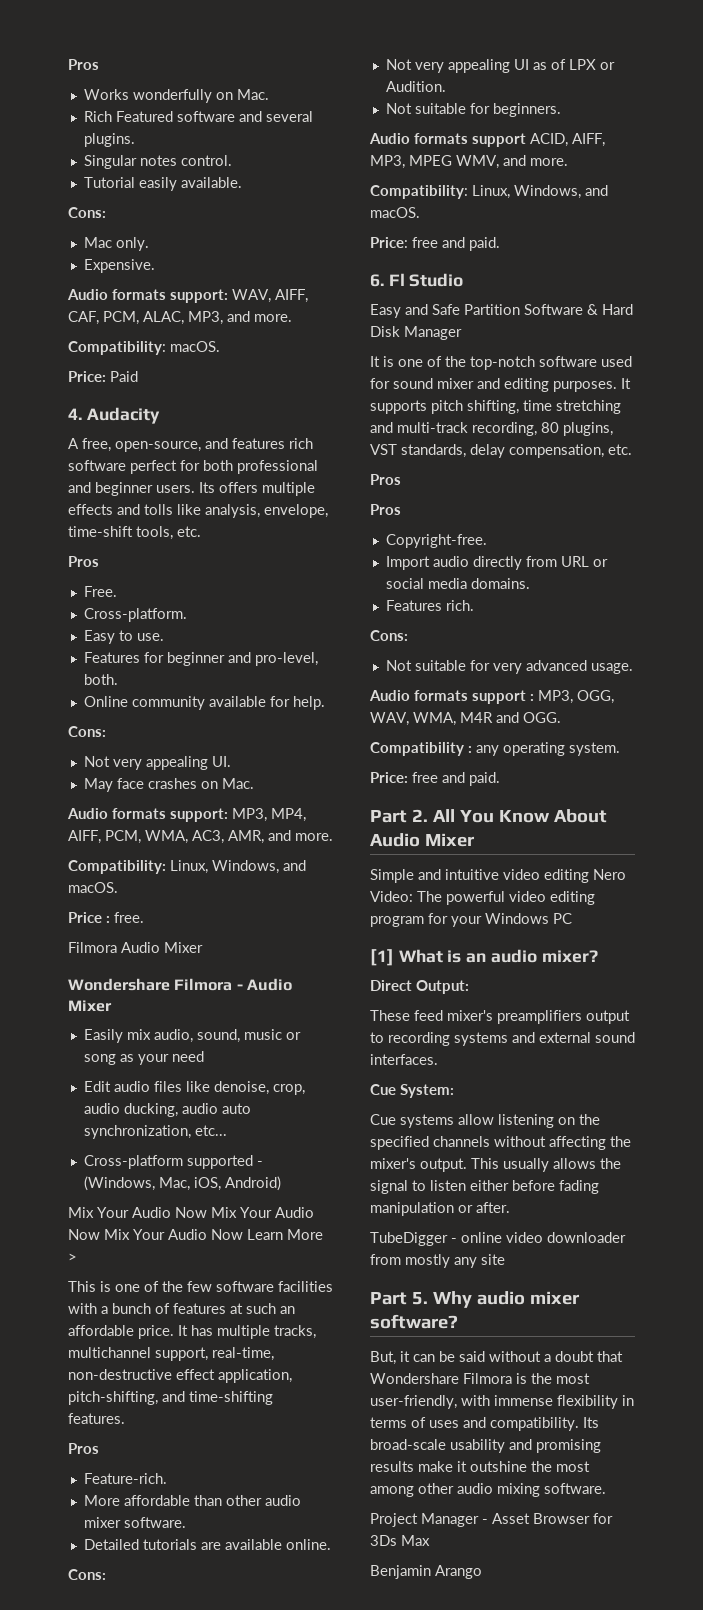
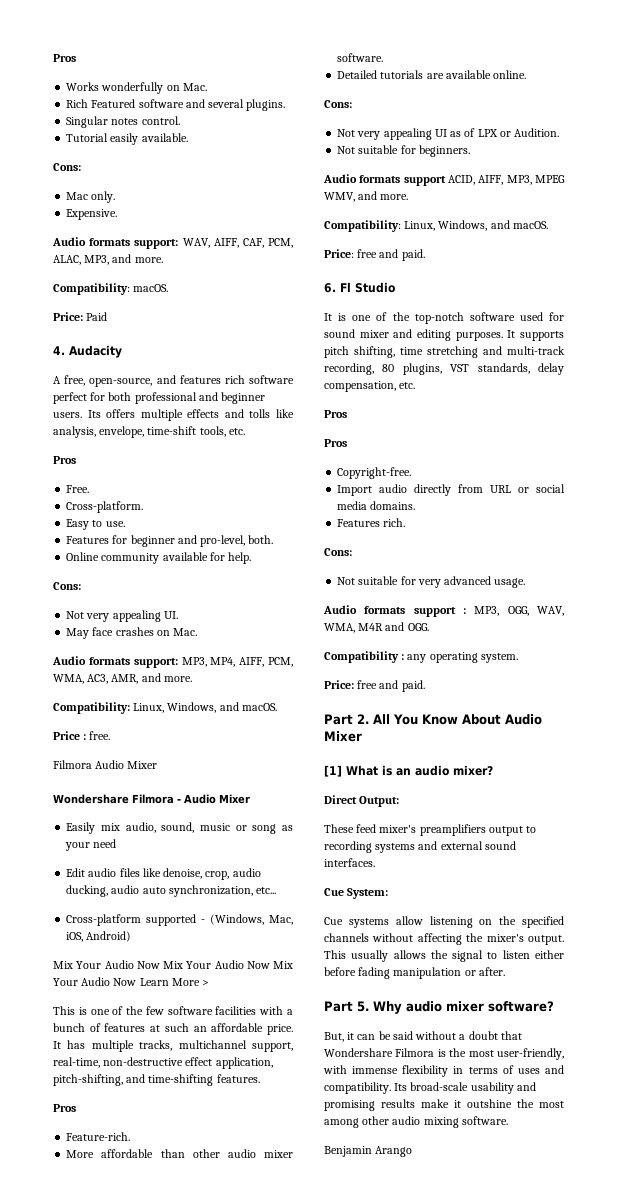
[370,304,633,318] [370,326,462,340] // Easy and Safe Partition Software & Hard Disk Manager -> (395, 287) none
[370,869,626,883] [370,891,595,905] [370,913,572,927] // Simple and intuitive video editing Nero Video: The powerful video editing program for your Windows PC -> (362, 736) none
[370,1232,626,1246] [370,1254,505,1268] // TubeDigger - online video downloader from mostly any site -> (505, 971) none
[370,1513,613,1527] [370,1535,430,1546] // Project Manager - Asset Browser for 3Ds Max -> (508, 1120) none

